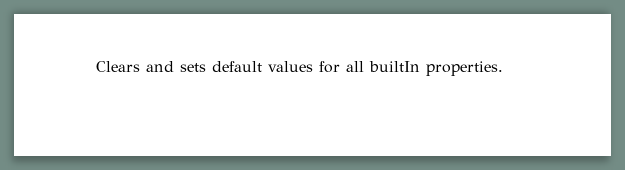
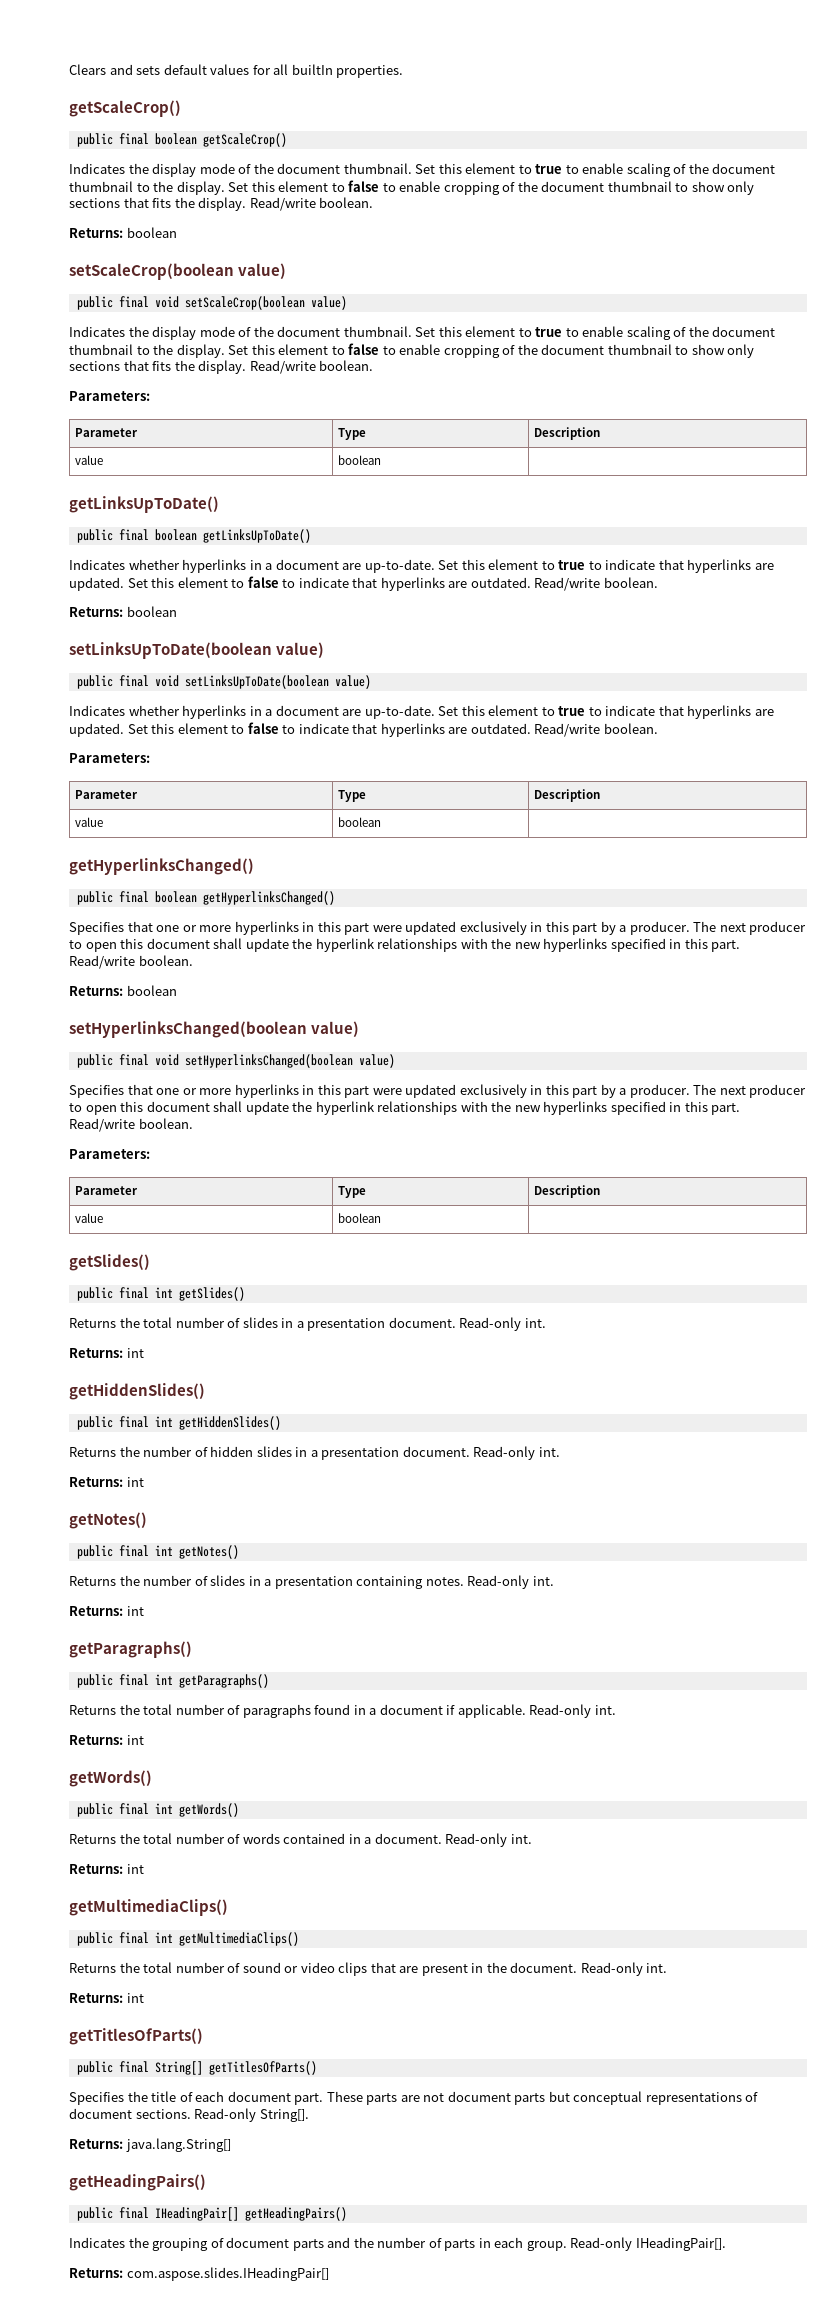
(503, 68) none -> [69,100,181,117] [76,133,287,147] [69,163,776,177] [69,180,755,195] [69,197,374,211] [69,227,177,238] [69,263,287,280] [76,296,347,310] [69,326,776,340] [69,343,755,358] [69,360,374,374] [69,391,150,401] [75,428,139,437] [338,428,367,440] [534,427,601,440] [75,455,104,465] [338,455,382,465] [69,496,219,513] [76,529,311,543] [69,559,774,573] [69,576,658,591] [69,606,177,617] [69,642,325,659] [76,675,371,689] [69,705,774,719] [69,722,658,737] [69,753,150,763] [75,790,139,799] [338,790,367,802] [534,789,601,802] [75,817,104,827] [338,817,382,827] [69,858,254,875] [76,891,335,905] [69,921,807,935] [69,938,741,952] [69,955,193,969] [69,985,177,996] [69,1021,360,1038] [76,1054,395,1068] [69,1084,807,1098] [69,1101,741,1115] [69,1118,193,1132] [69,1149,150,1159] [75,1186,139,1195] [338,1186,367,1198] [534,1185,601,1198] [75,1213,104,1223] [338,1213,382,1223] [69,1254,150,1271] [76,1287,245,1301] [69,1317,546,1331] [69,1348,144,1358] [69,1383,205,1400] [76,1416,281,1430] [69,1446,560,1460] [69,1477,144,1487] [69,1512,147,1529] [76,1545,239,1559] [69,1575,554,1589] [69,1606,144,1616] [69,1641,192,1658] [76,1674,269,1688] [69,1704,616,1718] [69,1735,144,1745] [69,1770,152,1787] [76,1803,239,1817] [69,1833,532,1847] [69,1864,144,1874] [69,1899,228,1916] [76,1932,299,1946] [69,1962,668,1976] [69,1993,144,2003] [69,2028,203,2045] [76,2061,317,2075] [69,2091,759,2105] [69,2108,309,2122] [69,2138,231,2152] [69,2174,206,2191] [76,2207,347,2221] [69,2237,726,2251] [69,2267,329,2281] // getScaleCrop() // public final boolean getScaleCrop() // Indicates the display mode of the document thumbnail. Set this element to true to enable scaling of the document thumbnail to the display. Set this element to false to enable cropping of the document thumbnail to show only sections that fits the display. Read/write boolean. // Returns: boolean // setScaleCrop(boolean value) // public final void setScaleCrop(boolean value) // Indicates the display mode of the document thumbnail. Set this element to true to enable scaling of the document thumbnail to the display. Set this element to false to enable cropping of the document thumbnail to show only sections that fits the display. Read/write boolean. // Parameters: // Parameter | Type | Description // value | boolean | // getLinksUpToDate() // public final boolean getLinksUpToDate() // Indicates whether hyperlinks in a document are up-to-date. Set this element to true to indicate that hyperlinks are updated. Set this element to false to indicate that hyperlinks are outdated. Read/write boolean. // Returns: boolean // setLinksUpToDate(boolean value) // public final void setLinksUpToDate(boolean value) // Indicates whether hyperlinks in a document are up-to-date. Set this element to true to indicate that hyperlinks are updated. Set this element to false to indicate that hyperlinks are outdated. Read/write boolean. // Parameters: // Parameter | Type | Description // value | boolean | // getHyperlinksChanged() // public final boolean getHyperlinksChanged() // Specifies that one or more hyperlinks in this part were updated exclusively in this part by a producer. The next producer to open this document shall update the hyperlink relationships with the new hyperlinks specified in this part. Read/write boolean. // Returns: boolean // setHyperlinksChanged(boolean value) // public final void setHyperlinksChanged(boolean value) // Specifies that one or more hyperlinks in this part were updated exclusively in this part by a producer. The next producer to open this document shall update the hyperlink relationships with the new hyperlinks specified in this part. Read/write boolean. // Parameters: // Parameter | Type | Description // value | boolean | // getSlides() // public final int getSlides() // Returns the total number of slides in a presentation document. Read-only int. // Returns: int // getHiddenSlides() // public final int getHiddenSlides() // Returns the number of hidden slides in a presentation document. Read-only int. // Returns: int // getNotes() // public final int getNotes() // Returns the number of slides in a presentation containing notes. Read-only int. // Returns: int // getParagraphs() // public final int getParagraphs() // Returns the total number of paragraphs found in a document if applicable. Read-only int. // Returns: int // getWords() // public final int getWords() // Returns the total number of words contained in a document. Read-only int. // Returns: int // getMultimediaClips() // public final int getMultimediaClips() // Returns the total number of sound or video clips that are present in the document. Read-only int. // Returns: int // getTitlesOfParts() // public final String[] getTitlesOfParts() // Specifies the title of each document part. These parts are not document parts but conceptual representations of document sections. Read-only String[]. // Returns: java.lang.String[] // getHeadingPairs() // public final IHeadingPair[] getHeadingPairs() // Indicates the grouping of document parts and the number of parts in each group. Read-only IHeadingPair[]. // Returns: com.aspose.slides.IHeadingPair[]

